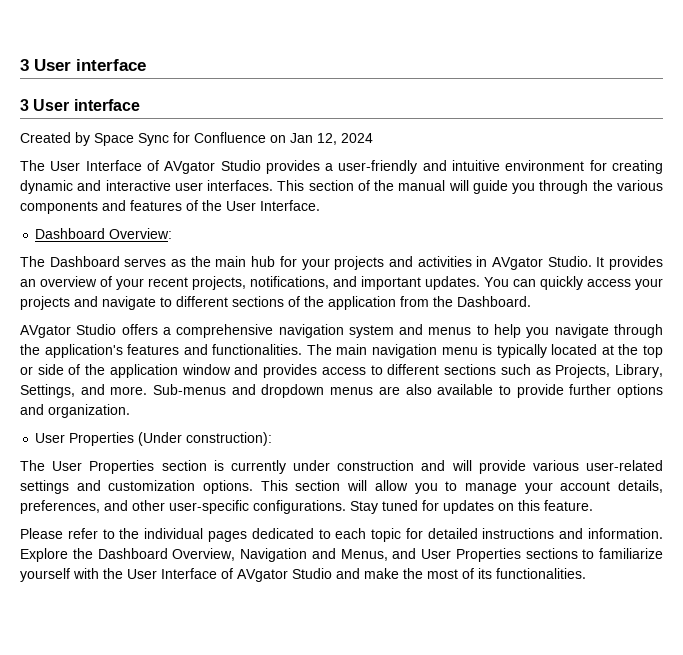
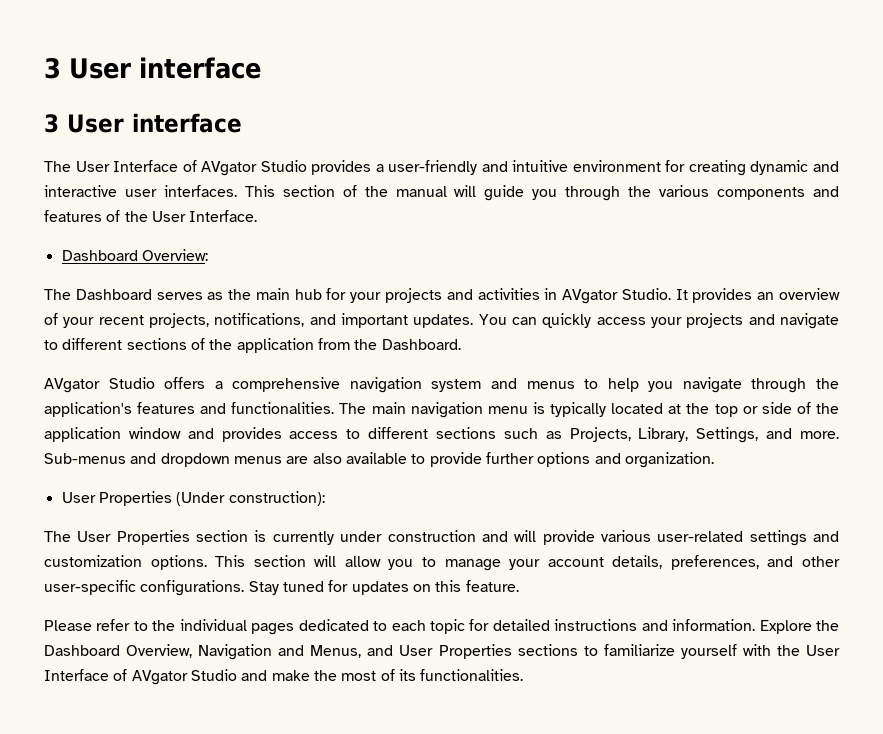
[20,132,373,146] // Created by Space Sync for Confluence on Jan 12, 2024 -> (242, 123) none

